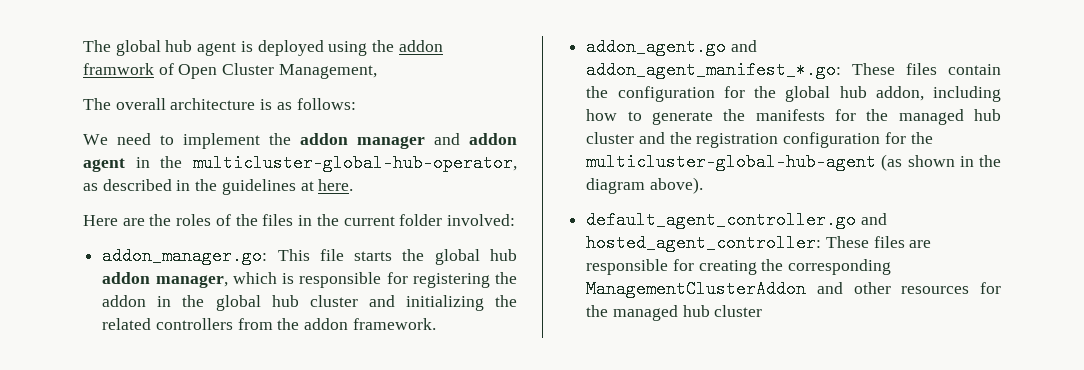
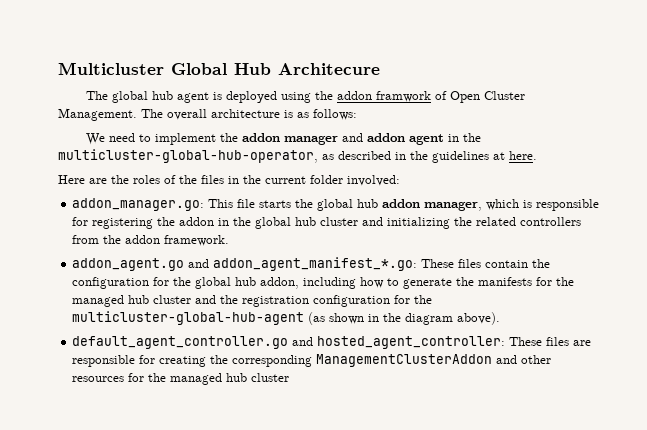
(83, 46) none -> [58,62,380,75] Multicluster Global Hub Architecure //
[278,64,377,79] Management, // -> [58,108,137,121] Management.

